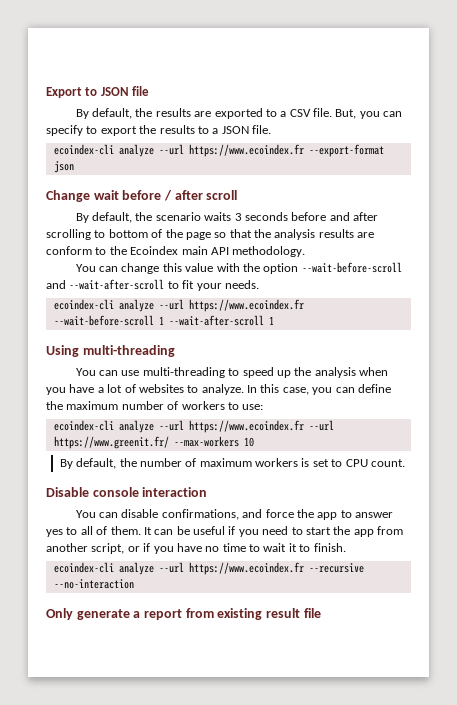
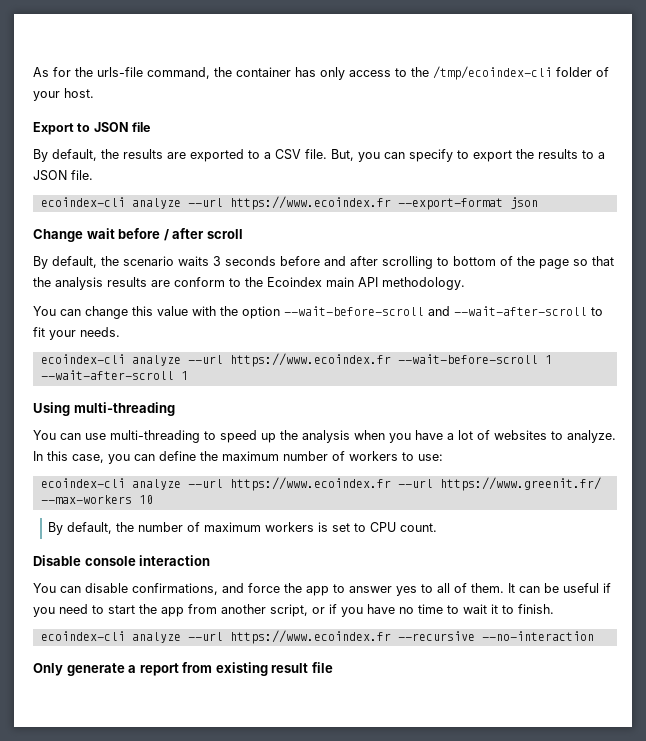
(46, 92) none -> [33,66,609,80] [33,88,94,101] As for the urls-file command, the container has only access to the /tmp/ecoindex-cli folder of your host. //

